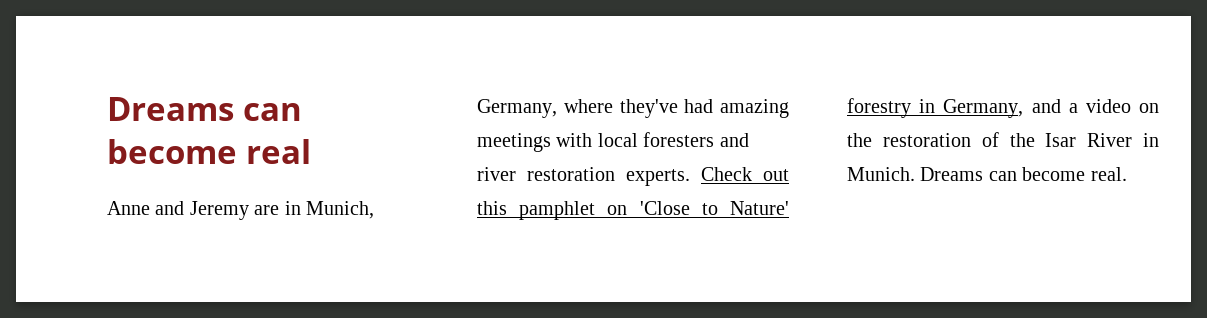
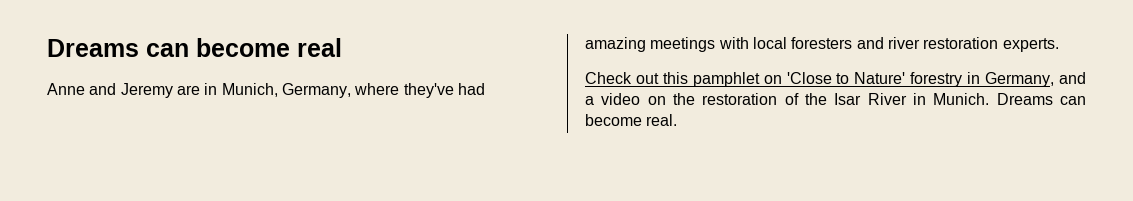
(690, 177) none -> (1059, 45) //

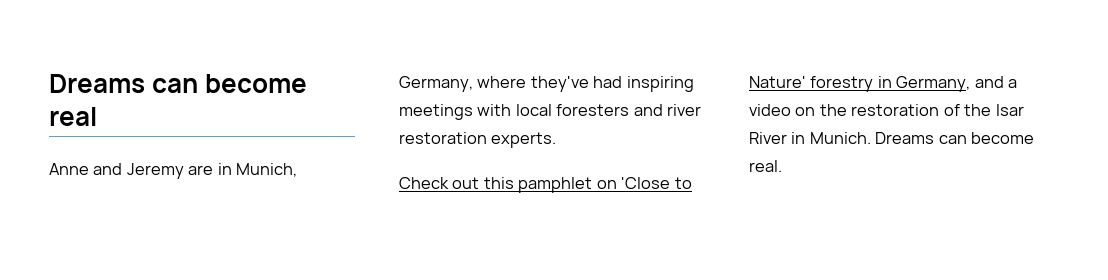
[585,37,646,52] amazing -> [626,76,694,92] inspiring

